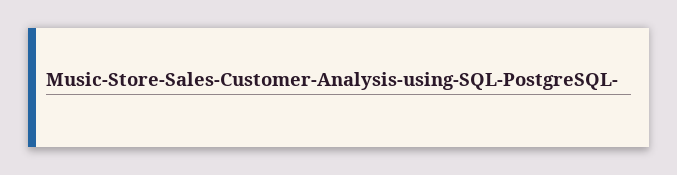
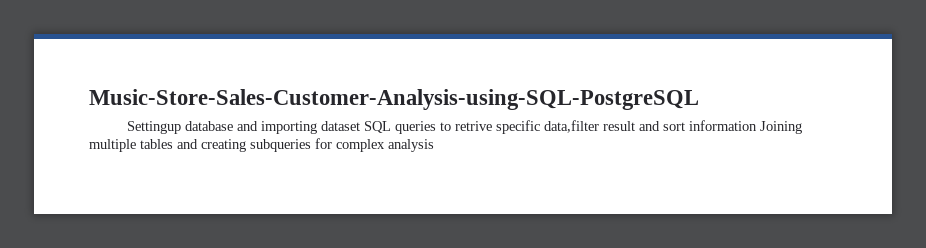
[46,72,618,90] Music-Store-Sales-Customer-Analysis-using-SQL-PostgreSQL- -> [89,89,699,110] [126,120,802,134] [89,138,434,152] Music-Store-Sales-Customer-Analysis-using-SQL-PostgreSQL // Settingup database and importing dataset SQL queries to retrive specific data,filter result and sort information Joining multiple tables and creating subqueries for complex analysis

